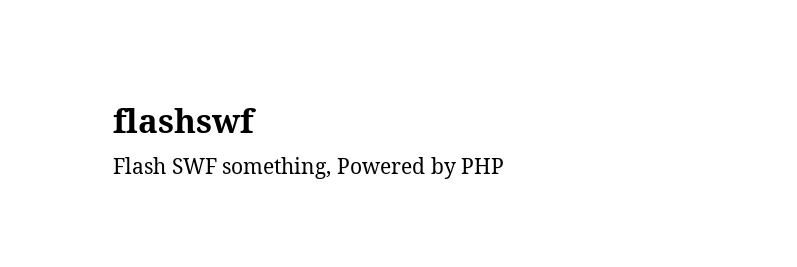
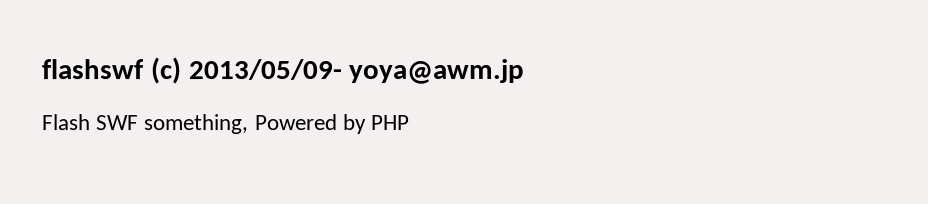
(256, 120) none -> [149,57,525,85] (c) 2013/05/09- yoya@awm.jp

